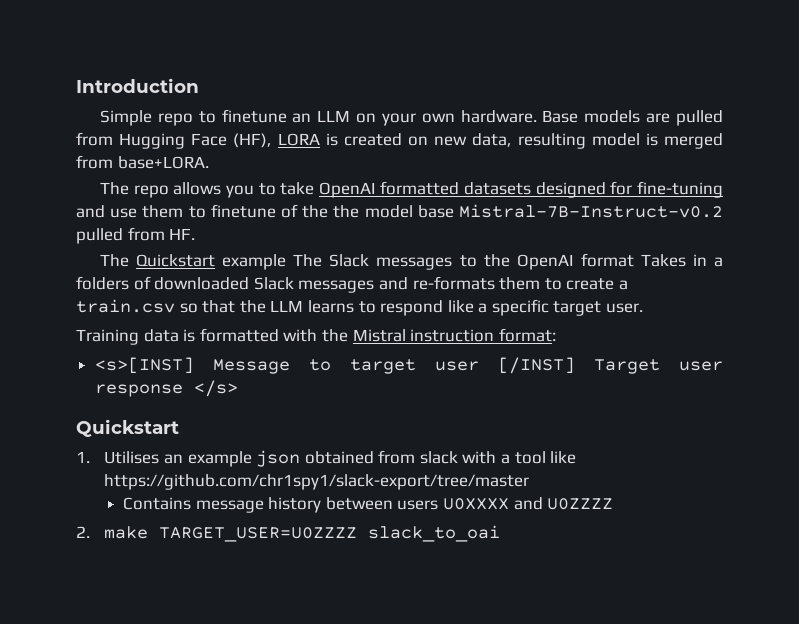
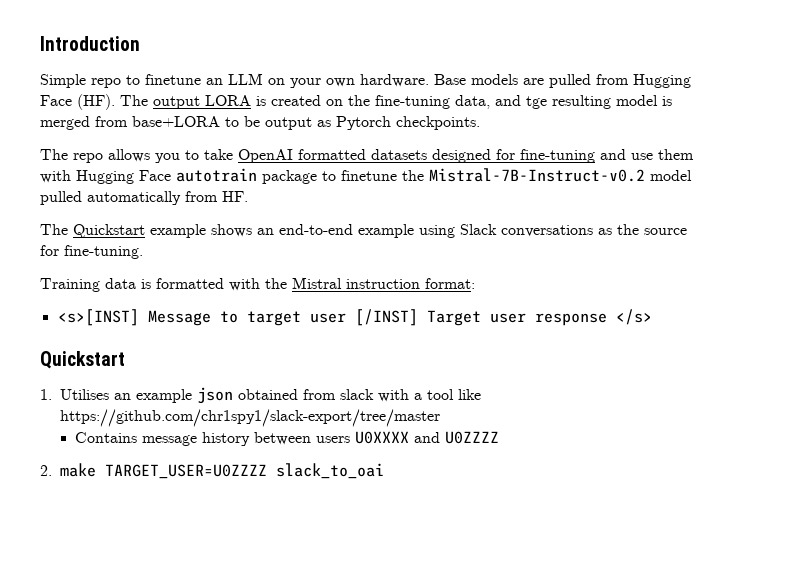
[233,133,272,148] (HF), -> [77,94,200,110] (HF). The output
[434,133,512,147] new data, -> [348,95,547,109] the fine-tuning data, and tge
[117,156,209,169] base+LORA. -> [132,116,480,130] base+LORA to be output as Pytorch checkpoints.
[188,204,723,218] [76,228,123,244] to finetune of the the model base Mistral-7B-Instruct-v0.2 pulled -> [40,168,692,184] [40,191,181,205] with Hugging Face autotrain package to finetune the Mistral-7B-Instruct-v0.2 model pulled automatically
[293,253,723,270] [76,276,628,293] [76,299,644,316] The Slack messages to the OpenAI format Takes in a folders of downloaded Slack messages and re-formats them to create a train.csv so that the LLM learns to respond like a specific target user. -> [211,224,687,238] [40,245,143,259] shows an end-to-end example using Slack conversations as the source for fine-tuning.

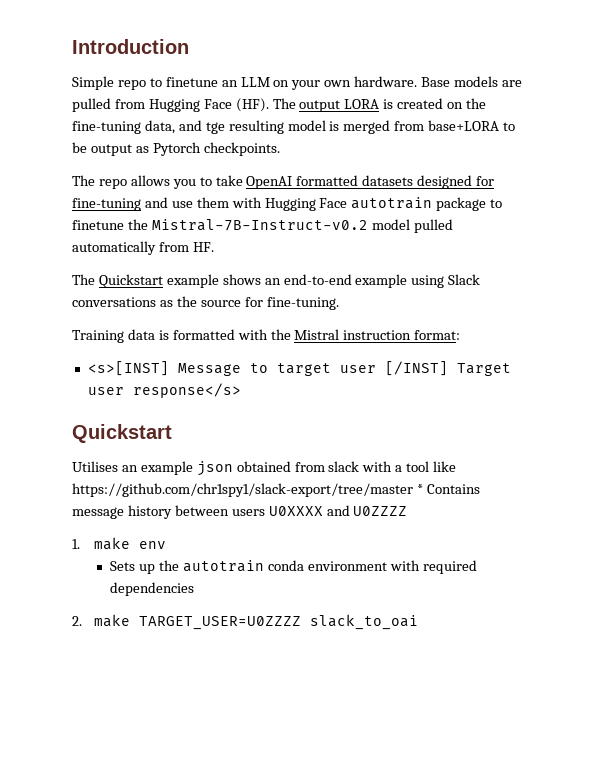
[534,309,652,326] response </s> -> [132,383,241,398] response</s>
[40,389,52,400] 1. -> (172, 433) none
(440, 418) // -> [416,484,423,494] *
(500, 437) none -> [72,537,167,550] [110,560,477,574] [110,582,195,596] // 1. make env // Sets up the autotrain conda environment with required dependencies

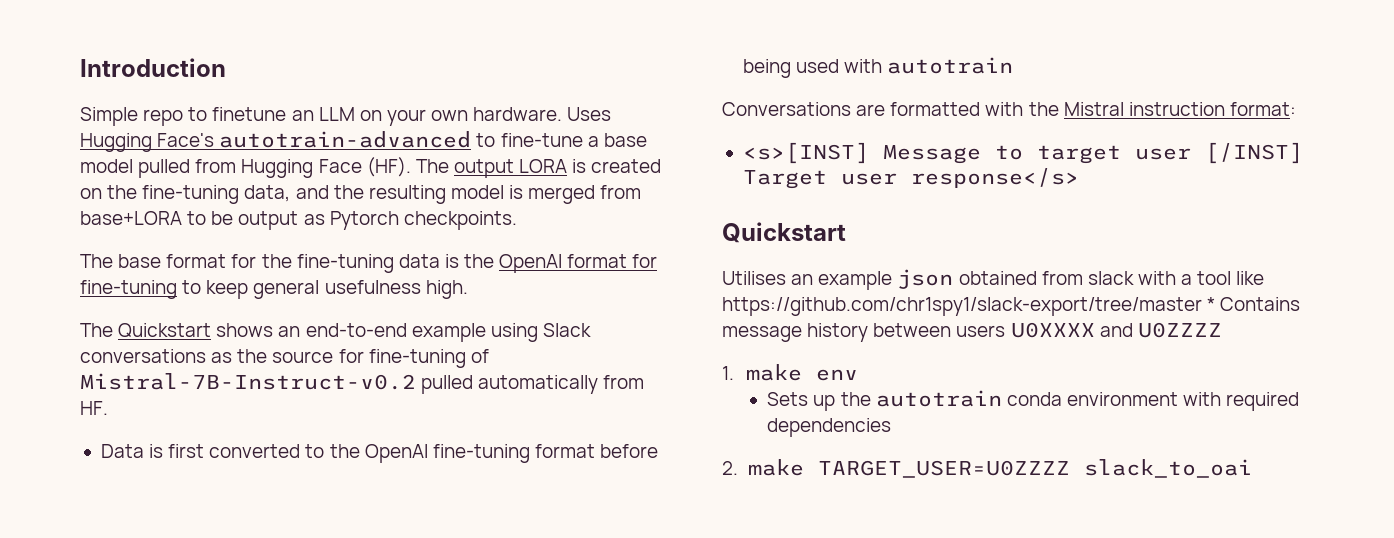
[421,76,522,87] Base models are -> [567,107,612,121] [80,131,647,152] [80,159,133,173] Uses Hugging Face's autotrain-advanced to fine-tune a base model
[205,122,225,134] tge -> [333,185,364,199] the
[98,175,495,189] [72,197,503,211] [72,219,453,233] [72,241,214,255] repo allows you to take OpenAI formatted datasets designed for fine-tuning and use them with Hugging Face autotrain package to finetune the Mistral-7B-Instruct-v0.2 model pulled automatically from HF. -> [118,254,658,273] [80,280,468,299] base format for the fine-tuning data is the OpenAI format for fine-tuning to keep general usefulness high.
[166,274,219,288] example -> (212, 330) none
[266,297,339,310] [72,329,169,343] fine-tuning. // Training data is -> [368,349,489,368] [80,373,645,394] [80,401,108,415] [100,444,659,463] [742,57,1014,78] [722,102,886,116] fine-tuning of Mistral-7B-Instruct-v0.2 pulled automatically from HF. // Data is first converted to the OpenAI fine-tuning format before being used with autotrain // Conversations are

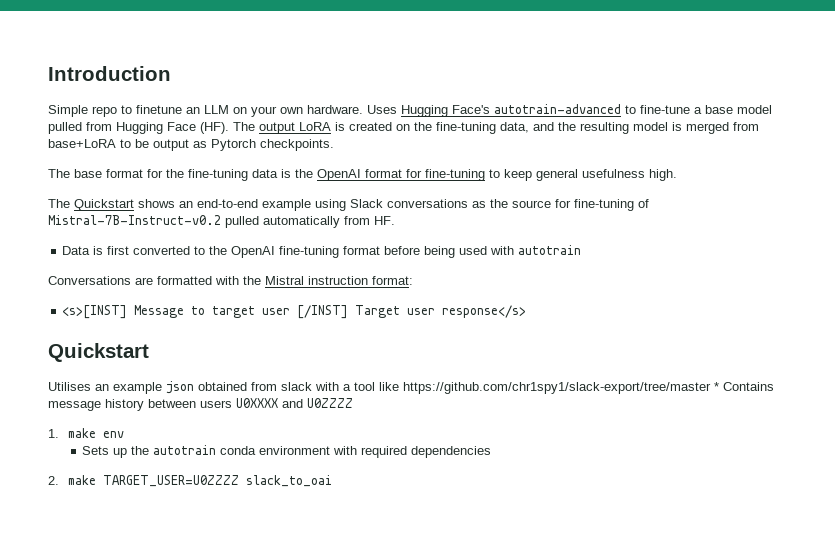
[519,159,568,173] LORA -> [299,122,331,131] LoRA
[80,211,182,225] base+LORA -> [48,139,116,148] base+LoRA

